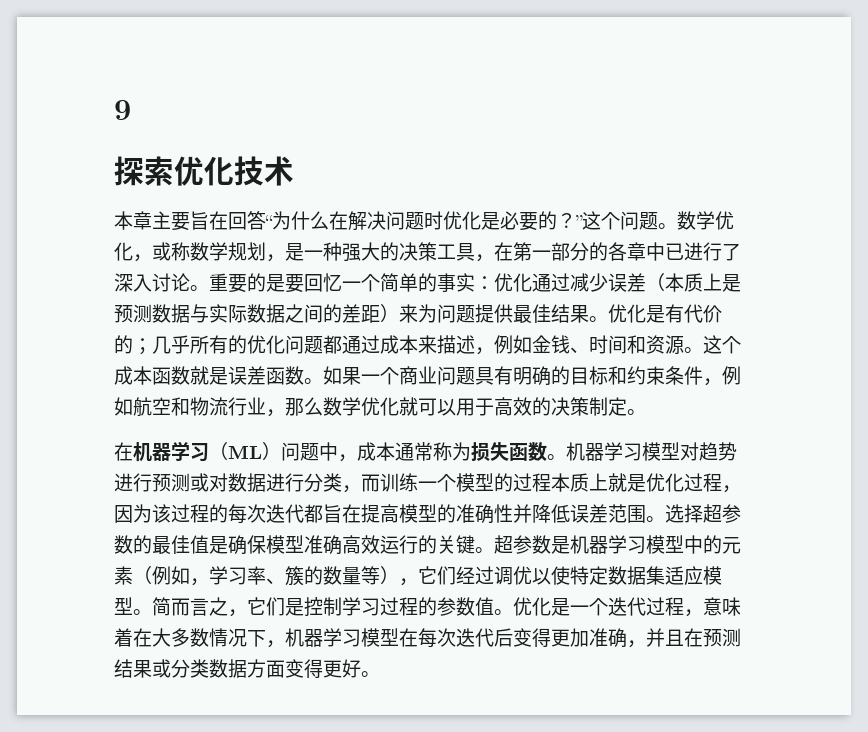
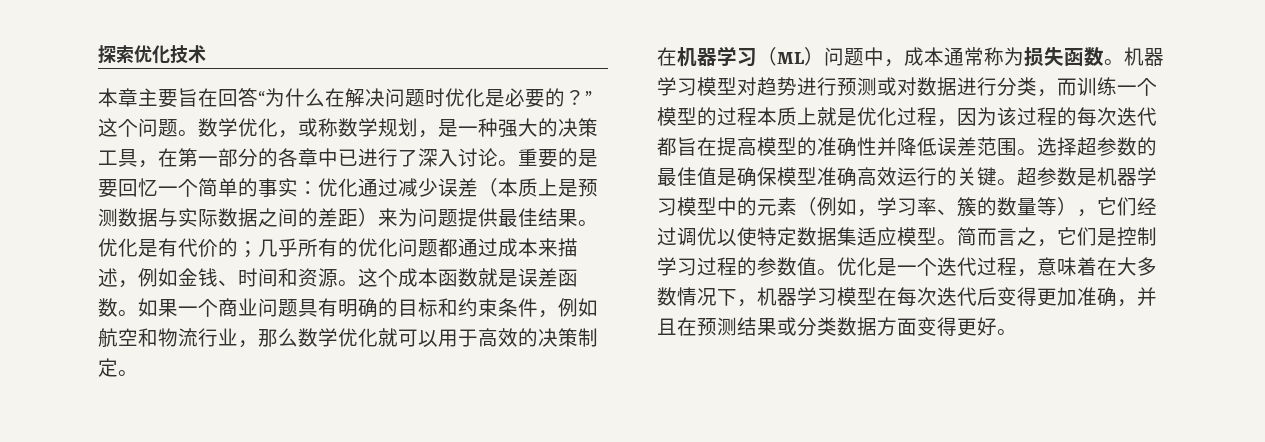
[114,100,131,120] 9 // -> (98, 54) none

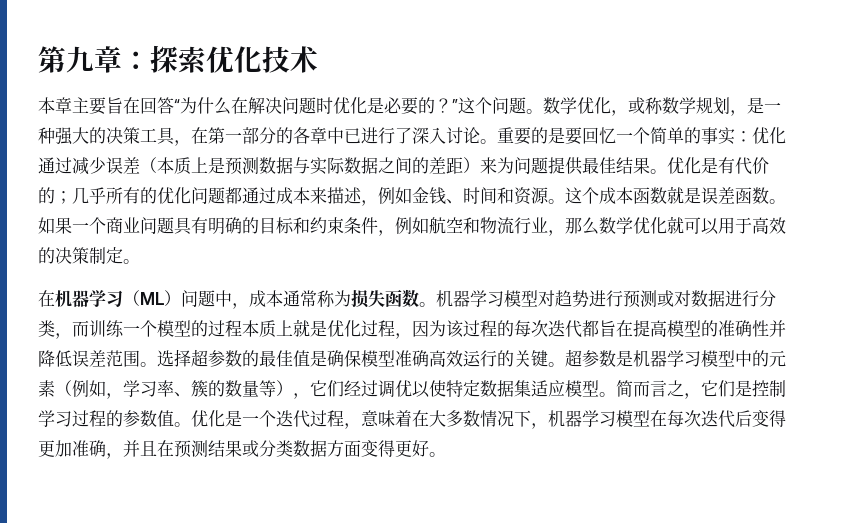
(98, 54) none -> [38,46,150,73] 第九章：

